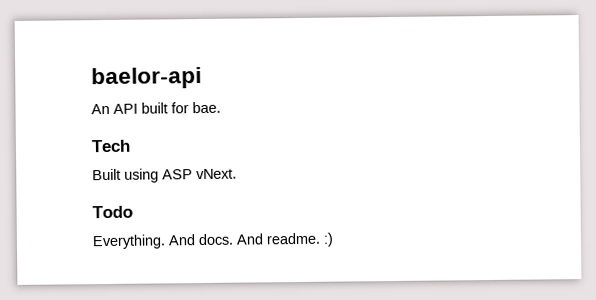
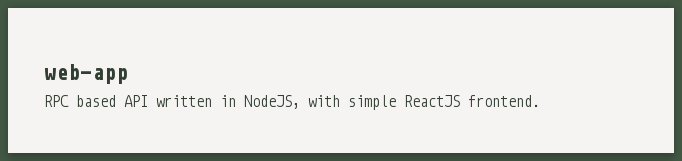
[91,67,202,90] [91,101,221,115] [91,139,131,153] [92,168,237,183] [92,205,133,219] [92,232,334,250] baelor-api // An API built for bae. // Tech // Built using ASP vNext. // Todo // Everything. And docs. And readme. :) -> [44,64,128,84] [44,95,540,110] web-app // RPC based API written in NodeJS, with simple ReactJS frontend.

